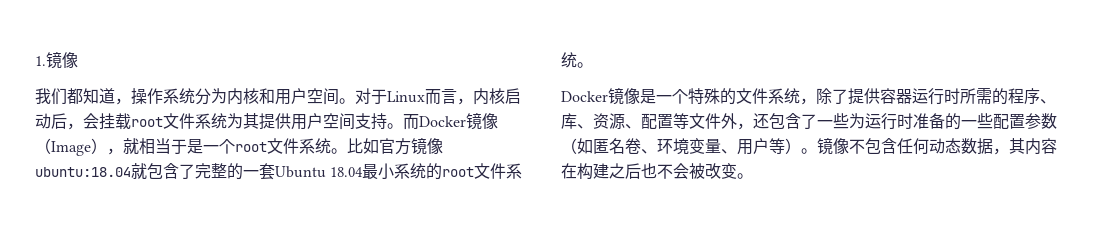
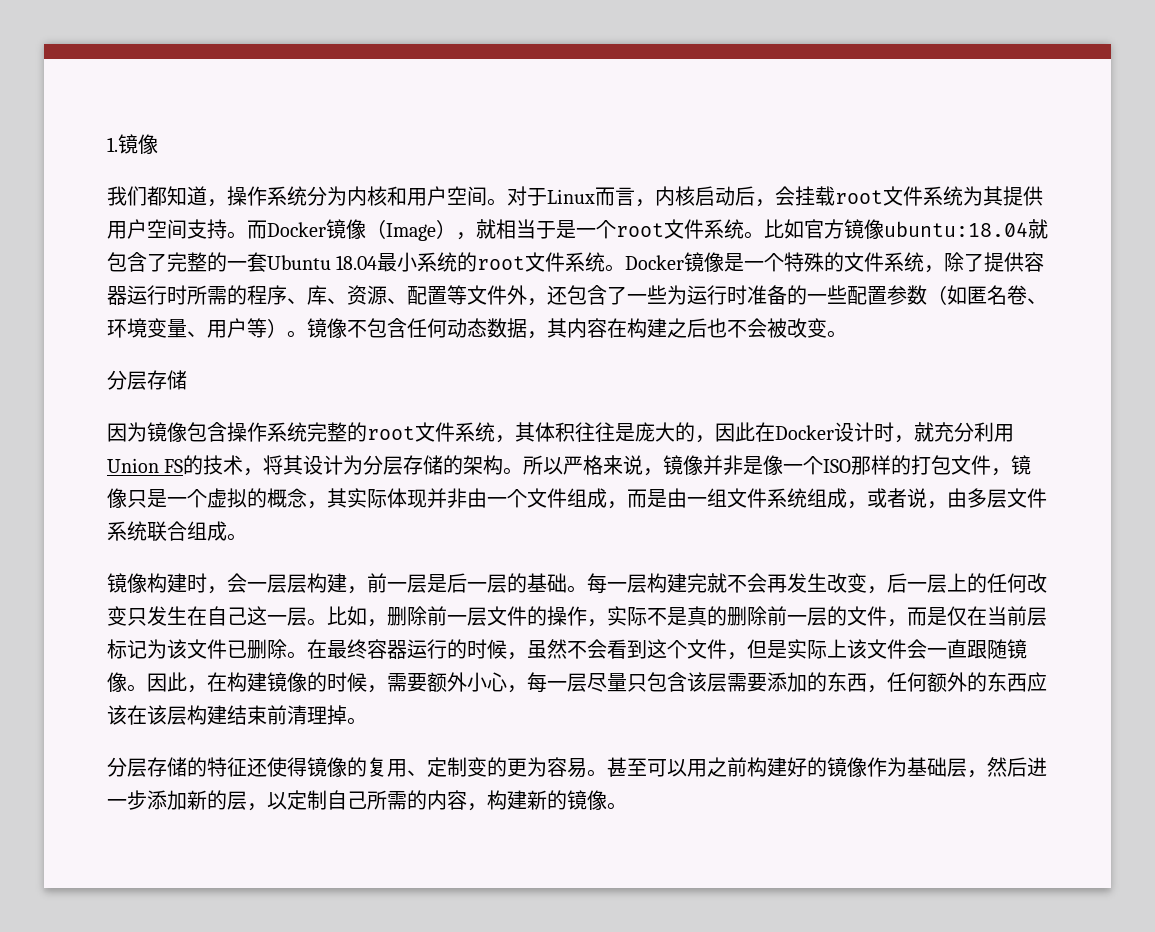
(593, 65) // -> (626, 268) none
(753, 176) none -> [107,370,187,390] [107,422,1014,443] [107,455,1032,476] [107,488,1047,509] [107,521,247,542] [107,573,1047,594] [107,606,1047,627] [107,639,1027,660] [107,672,1047,693] [107,705,367,725] [107,757,1047,778] [107,790,627,811] // 分层存储 // 因为镜像包含操作系统完整的root文件系统，其体积往往是庞大的，因此在Docker设计时，就充分利用Union FS的技术，将其设计为分层存储的架构。所以严格来说，镜像并非是像一个ISO那样的打包文件，镜像只是一个虚拟的概念，其实际体现并非由一个文件组成，而是由一组文件系统组成，或者说，由多层文件系统联合组成。 // 镜像构建时，会一层层构建，前一层是后一层的基础。每一层构建完就不会再发生改变，后一层上的任何改变只发生在自己这一层。比如，删除前一层文件的操作，实际不是真的删除前一层的文件，而是仅在当前层标记为该文件已删除。在最终容器运行的时候，虽然不会看到这个文件，但是实际上该文件会一直跟随镜像。因此，在构建镜像的时候，需要额外小心，每一层尽量只包含该层需要添加的东西，任何额外的东西应该在该层构建结束前清理掉。 // 分层存储的特征还使得镜像的复用、定制变的更为容易。甚至可以用之前构建好的镜像作为基础层，然后进一步添加新的层，以定制自己所需的内容，构建新的镜像。

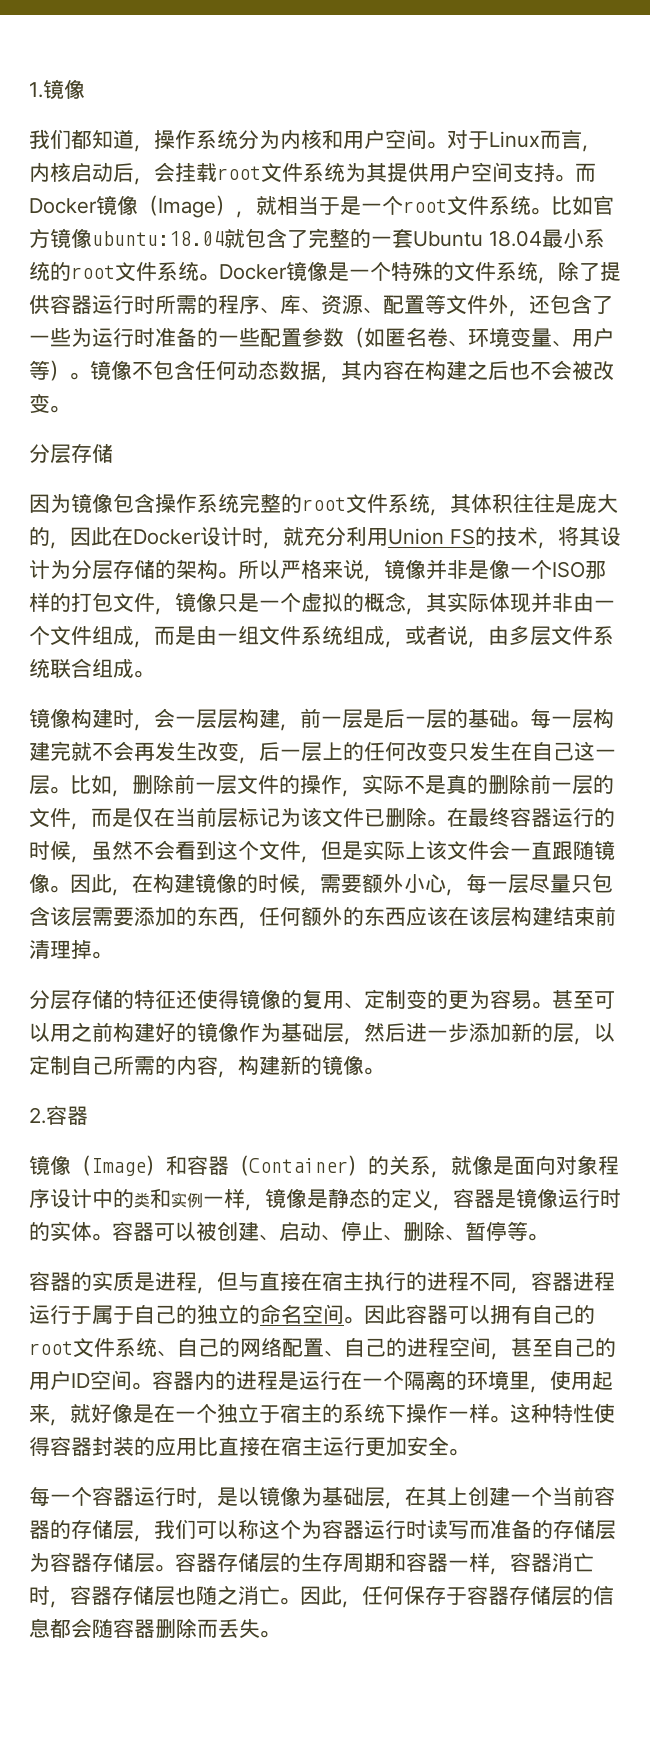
(627, 806) none -> [29,1105,88,1125] [29,1155,619,1178] [29,1188,621,1211] [29,1221,548,1241] [29,1271,615,1294] [29,1304,595,1324] [29,1337,616,1360] [29,1370,613,1393] [29,1403,615,1426] [29,1436,469,1457] [29,1486,615,1509] [29,1519,616,1542] [29,1552,594,1575] [29,1585,614,1608] [29,1618,280,1639] // 2.容器 // 镜像（Image）和容器（Container）的关系，就像是面向对象程序设计中的类和实例一样，镜像是静态的定义，容器是镜像运行时的实体。容器可以被创建、启动、停止、删除、暂停等。 // 容器的实质是进程，但与直接在宿主执行的进程不同，容器进程运行于属于自己的独立的命名空间。因此容器可以拥有自己的root文件系统、自己的网络配置、自己的进程空间，甚至自己的用户ID空间。容器内的进程是运行在一个隔离的环境里，使用起来，就好像是在一个独立于宿主的系统下操作一样。这种特性使得容器封装的应用比直接在宿主运行更加安全。 // 每一个容器运行时，是以镜像为基础层，在其上创建一个当前容器的存储层，我们可以称这个为容器运行时读写而准备的存储层为容器存储层。容器存储层的生存周期和容器一样，容器消亡时，容器存储层也随之消亡。因此，任何保存于容器存储层的信息都会随容器删除而丢失。

